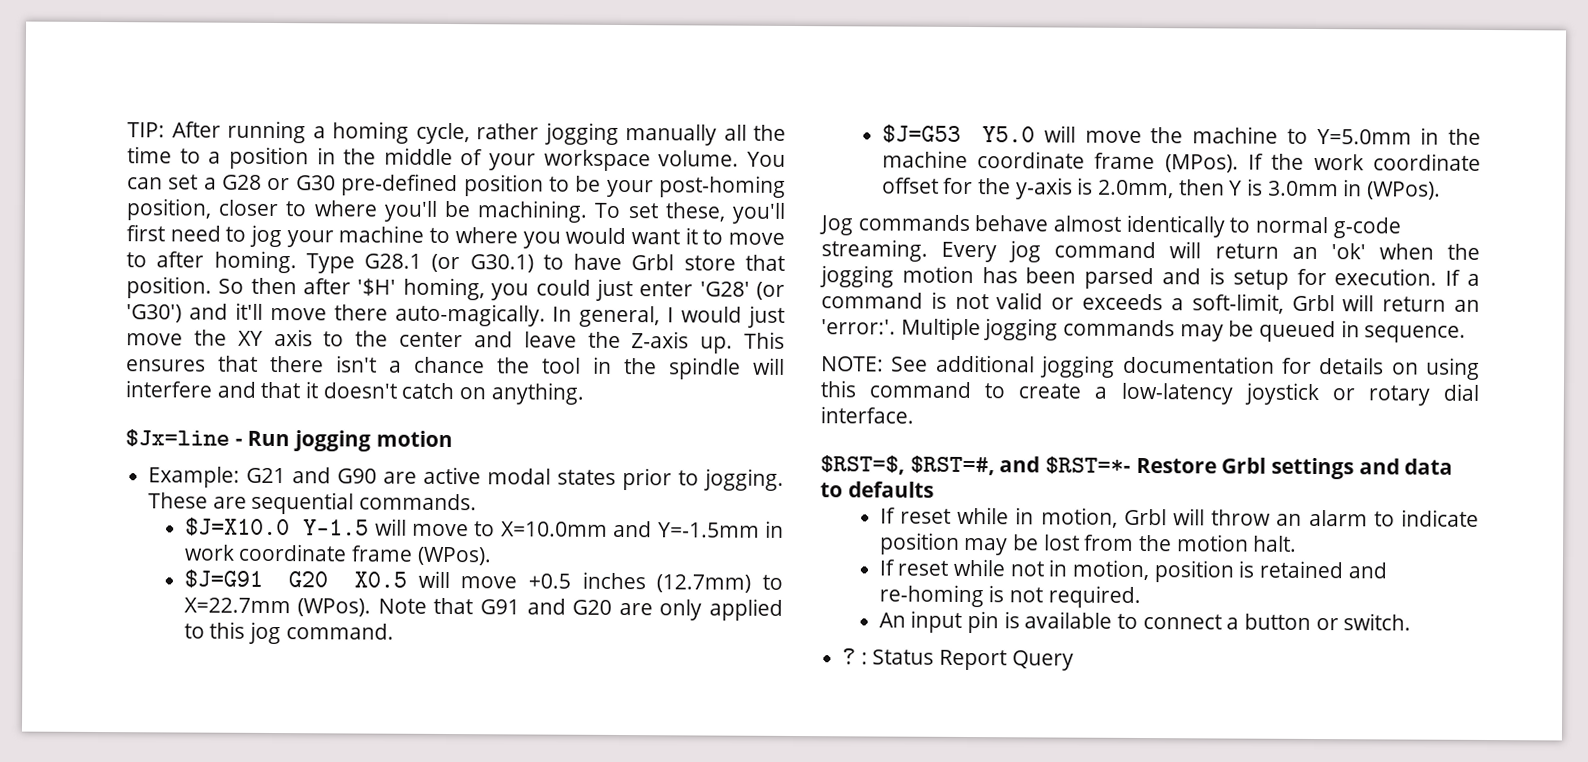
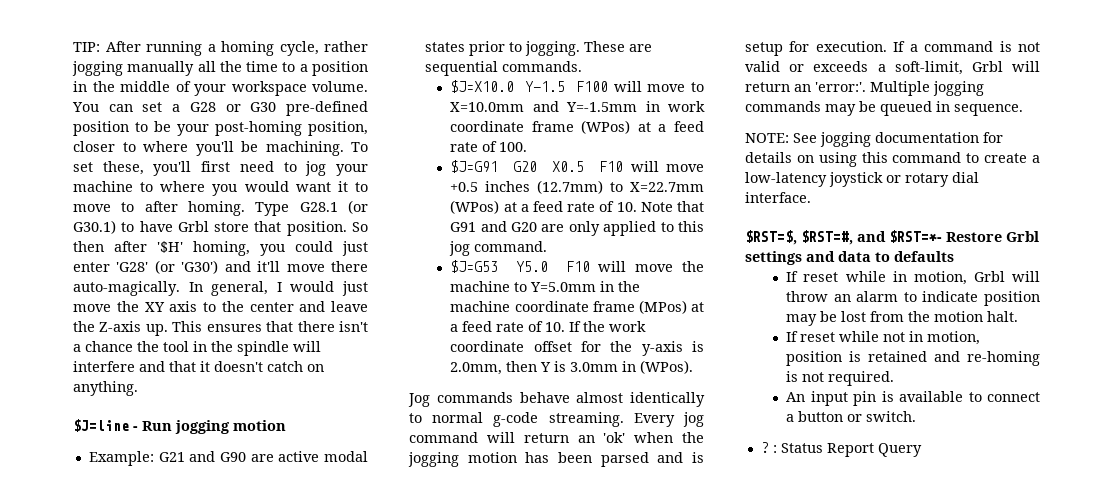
[125,429,230,447] $Jx=line -> [73,419,129,432] $J=line
(370, 527) none -> [576,81,609,92] F100
[416,546,492,566] (WPos). -> [581,120,704,134] [450,141,528,152] (WPos) at a feed rate of 100.
(408, 579) none -> [599,161,624,172] F10
[297,598,372,617] (WPos). -> [450,200,637,214] (WPos) at a feed rate of 10.
(1036, 134) none -> [565,261,590,272] F10
[1164,154,1239,173] (MPos). -> [638,300,704,314] [450,321,566,332] (MPos) at a feed rate of 10.
[935,354,1035,373] additional -> (817, 138) none

